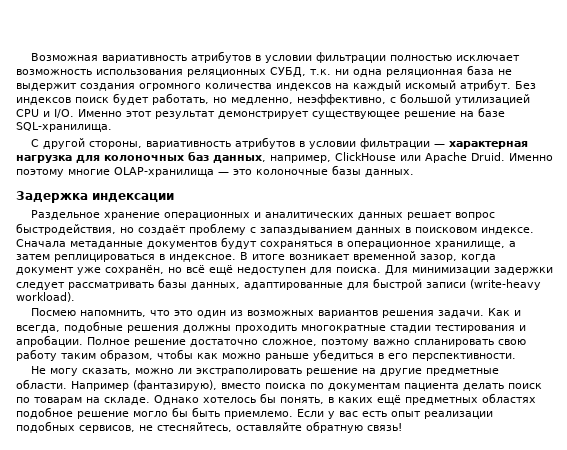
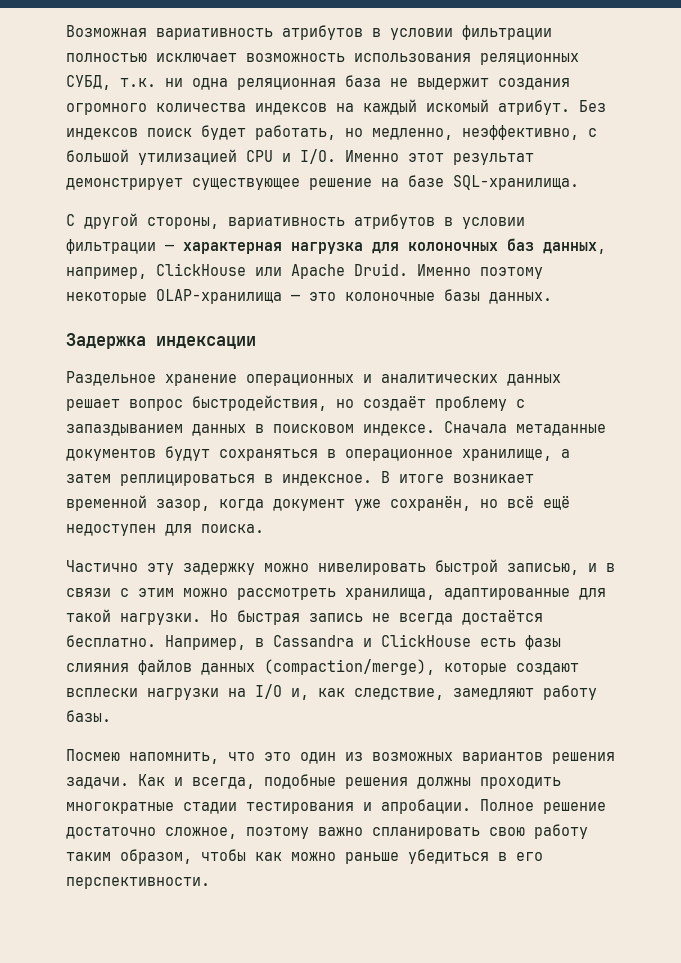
[68,169,110,175] многие -> [66,292,147,304] некоторые
[385,265,553,275] [16,278,541,290] [16,292,75,302] Для минимизации задержки следует рассматривать базы данных, адаптированные для быстрой записи (write-heavy workload). -> [66,559,615,575] [66,588,606,600] [66,609,543,625] [66,634,561,650] [66,659,579,675] [66,684,597,700] [66,710,111,722] // Частично эту задержку можно нивелировать быстрой записью, и в связи с этим можно рассмотреть хранилища, адаптированные для такой нагрузки. Но быстрая запись не всегда достаётся бесплатно. Например, в Cassandra и ClickHouse есть фазы слияния файлов данных (compaction/merge), которые создают всплески нагрузки на I/O и, как следствие, замедляют работу базы.
[31,366,500,376] [16,379,542,391] [16,393,536,405] [16,407,493,419] [16,421,402,433] // Не могу сказать, можно ли экстраполировать решение на другие предметные области. Например (фантазирую), вместо поиска по документам пациента делать поиск по товарам на складе. Однако хотелось бы понять, в каких ещё предметных областях подобное решение могло бы быть приемлемо. Если у вас есть опыт реализации подобных сервисов, не стесняйтесь, оставляйте обратную связь! -> (210, 883) none

